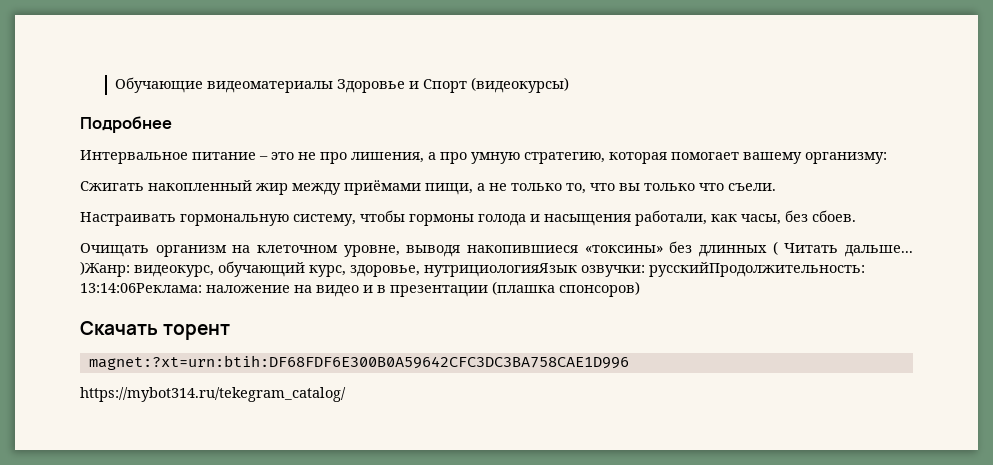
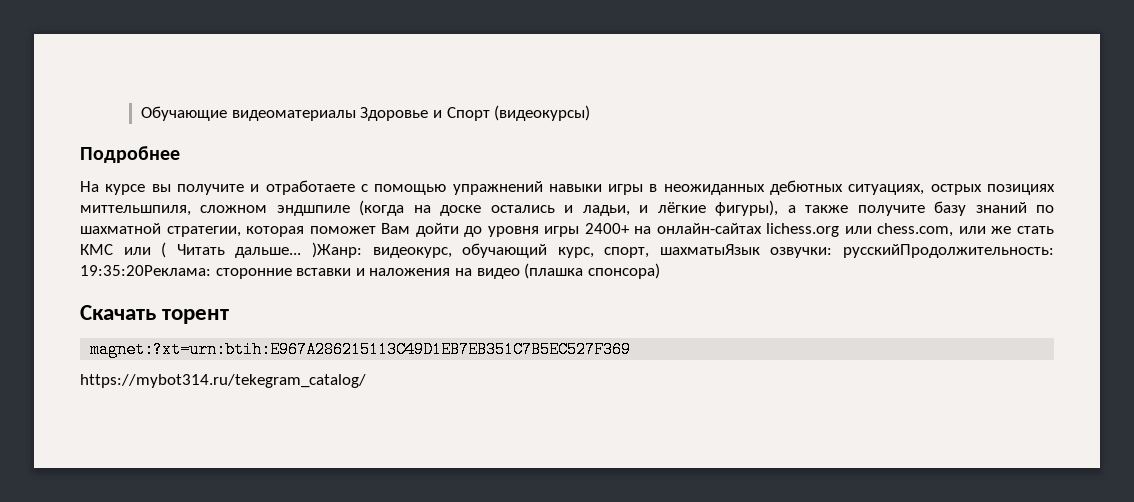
[80,150,887,164] [80,180,776,195] [80,210,856,226] [80,241,767,257] Интервальное питание – это не про лишения, а про умную стратегию, которая помогает вашему организму: // Сжигать накопленный жир между приёмами пищи, а не только то, что вы только что съели. // Настраивать гормональную систему, чтобы гормоны голода и насыщения работали, как часы, без сбоев. // Очищать организм на клеточном уровне, выводя накопившиеся «токсины» без длинных -> [80,180,1055,195] [80,200,1054,216] [80,223,1054,237] [80,244,151,255] На курсе вы получите и отработаете с помощью упражнений навыки игры в неожиданных дебютных ситуациях, острых позициях миттельшпиля, сложном эндшпиле (когда на доске остались и ладьи, и лёгкие фигуры), а также получите базу знаний по шахматной стратегии, которая поможет Вам дойти до уровня игры 2400+ на онлайн-сайтах lichess.org или chess.com, или же стать КМС или
[350,262,865,277] [80,281,640,297] здоровье, нутрициологияЯзык озвучки: русскийПродолжительность: 13:14:06Реклама: наложение на видео и в презентации (плашка спонсоров) -> [604,244,1054,258] [80,263,660,279] спорт, шахматыЯзык озвучки: русскийПродолжительность: 19:35:20Реклама: cторонние вставки и наложения на видео (плашка спонсора)
[88,355,629,370] magnet:?xt=urn:btih:DF68FDF6E300B0A59642CFC3DC3BA758CAE1D996 -> [90,341,632,358] magnet:?xt=urn:btih:E967A286215113C49D1EB7EB351C7B5EC527F369

